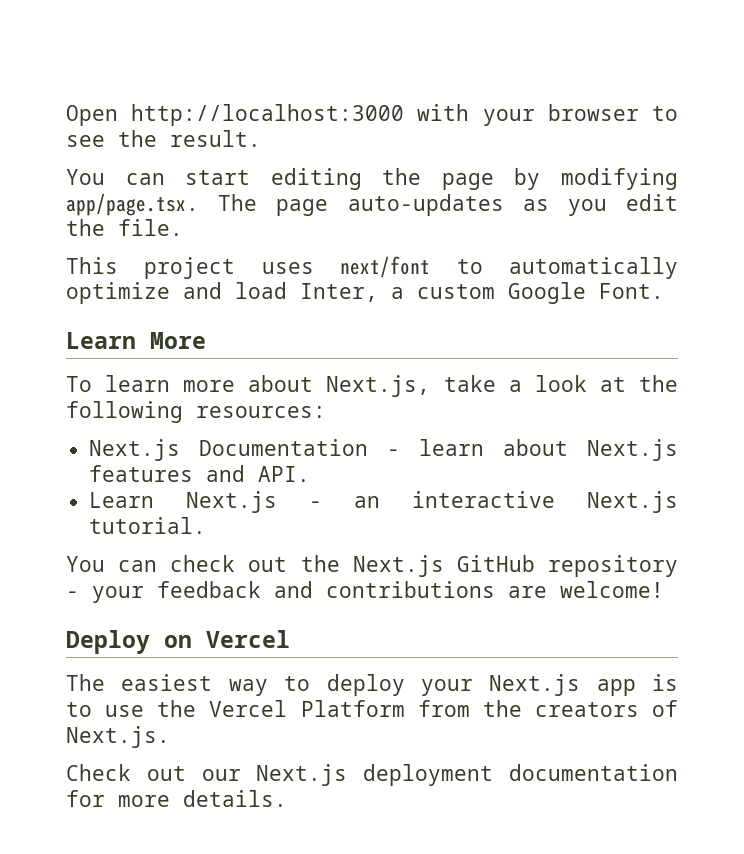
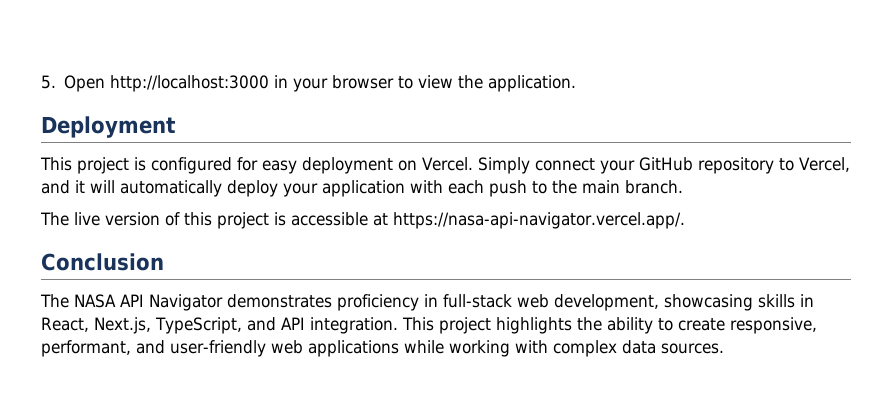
(66, 115) none -> [41,75,56,89] 5.
[417,104,470,121] with -> [274,75,289,88] in
[66,130,261,147] [66,168,678,190] [66,193,678,216] [66,219,183,236] [66,256,678,279] [66,282,664,304] [66,332,206,349] [66,375,678,397] [66,401,326,423] [89,439,678,461] [89,465,311,482] [89,491,678,513] [89,517,207,534] [66,555,678,577] [66,581,664,603] [66,630,290,654] [66,674,678,696] [66,700,678,717] [66,726,170,748] [66,764,678,786] [66,790,287,807] see the result. // You can start editing the page by modifying app/page.tsx. The page auto-updates as you edit the file. // This project uses next/font to automatically optimize and load Inter, a custom Google Font. // Learn More // To learn more about Next.js, take a look at the following resources: // Next.js Documentation - learn about Next.js features and API. // Learn Next.js - an interactive Next.js tutorial. // You can check out the Next.js GitHub repository - your feedback and contributions are welcome! // Deploy on Vercel // The easiest way to deploy your Next.js app is to use the Vercel Platform from the creators of Next.js. // Check out our Next.js deployment documentation for more details. -> [418,75,577,92] [41,116,176,138] [40,157,850,174] [41,180,683,197] [40,212,685,229] [41,253,164,271] [40,294,814,311] [41,317,817,334] [41,340,724,357] view the application. // Deployment // This project is configured for easy deployment on Vercel. Simply connect your GitHub repository to Vercel, and it will automatically deploy your application with each push to the main branch. // The live version of this project is accessible at https://nasa-api-navigator.vercel.app/. // Conclusion // The NASA API Navigator demonstrates proficiency in full-stack web development, showcasing skills in React, Next.js, TypeScript, and API integration. This project highlights the ability to create responsive, performant, and user-friendly web applications while working with complex data sources.

